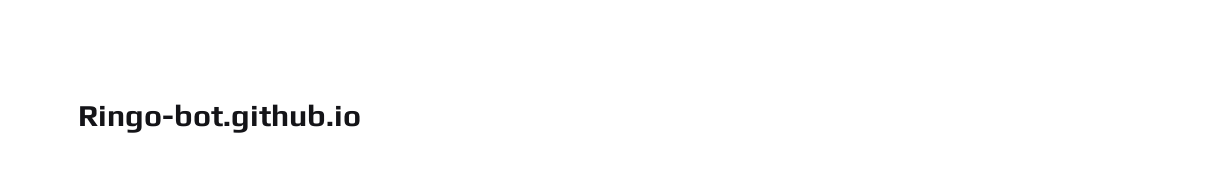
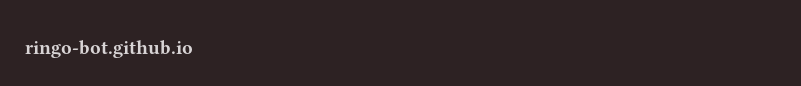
[78,104,361,133] Ringo-bot.github.io -> [25,40,193,58] ringo-bot.github.io

